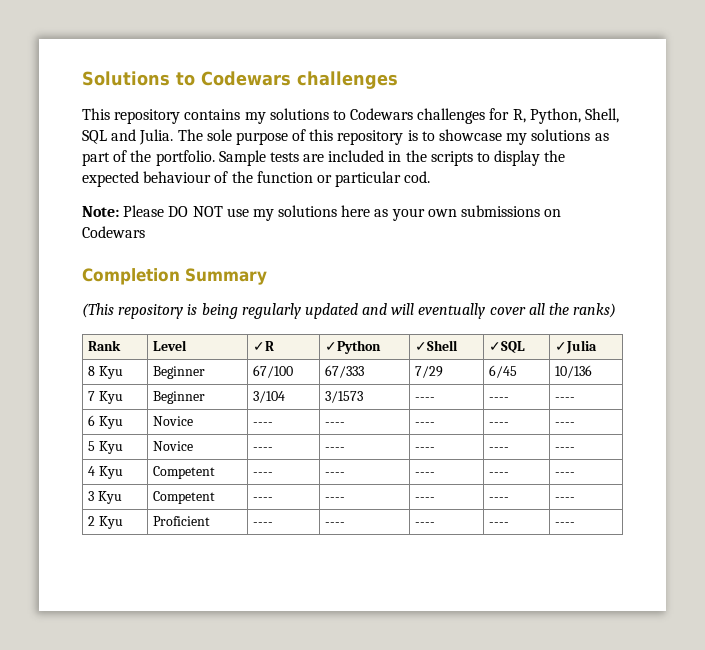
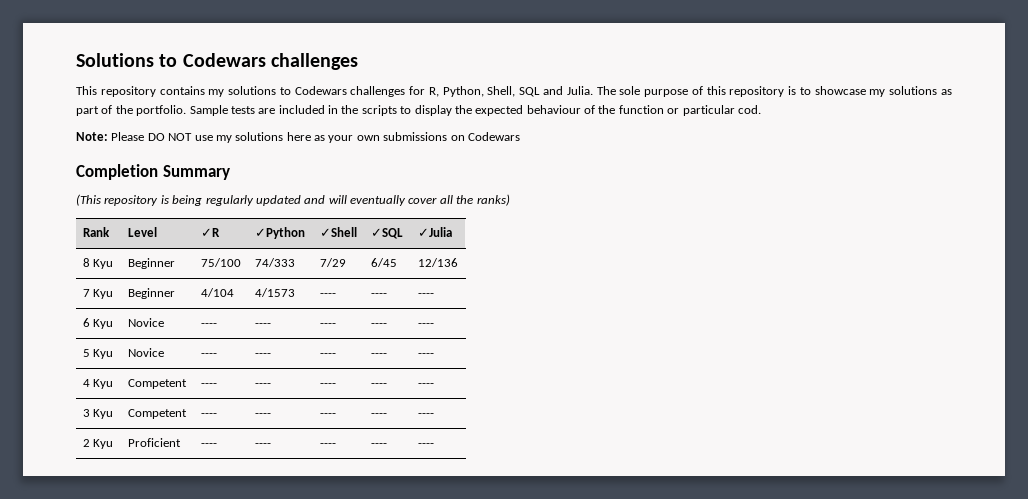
[253,365,294,378] [325,365,365,378] 67/100 | 67/333 -> [200,258,241,267] [254,258,295,267] 75/100 | 74/333
[555,365,593,378] 10/136 -> [417,258,458,267] 12/136
[253,391,286,403] [325,391,364,403] 3/104 | 3/1573 -> [200,288,234,297] [254,288,295,297] 4/104 | 4/1573

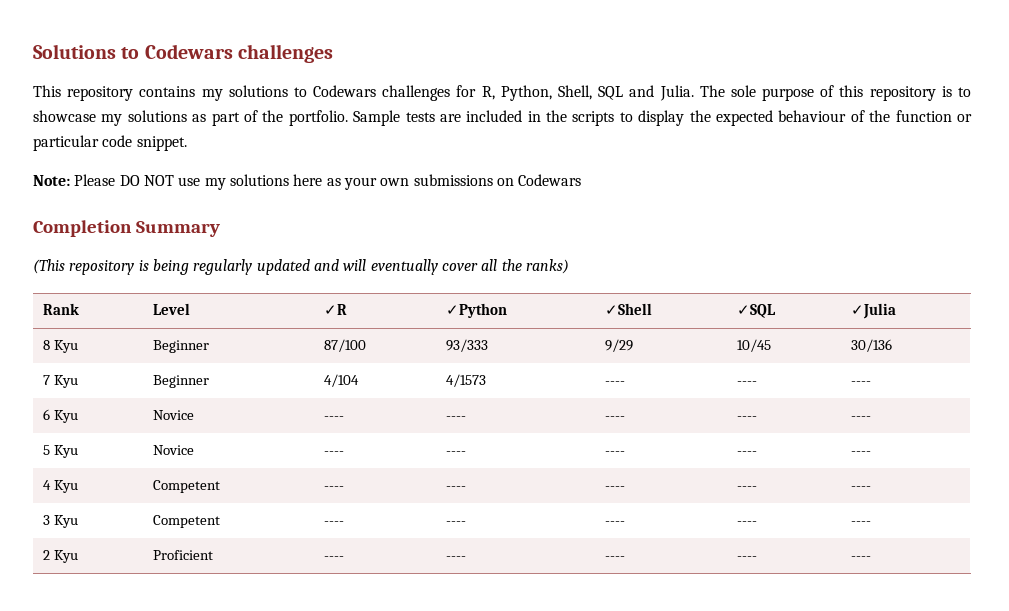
[737,105,761,114] cod. -> [102,135,187,151] code snippet.
[200,258,241,267] [254,258,295,267] [319,258,346,267] [370,258,397,267] [417,258,458,267] 75/100 | 74/333 | 7/29 | 6/45 | 12/136 -> [323,339,366,352] [445,339,488,352] [604,339,633,352] [736,339,771,352] [850,339,892,352] 87/100 | 93/333 | 9/29 | 10/45 | 30/136

